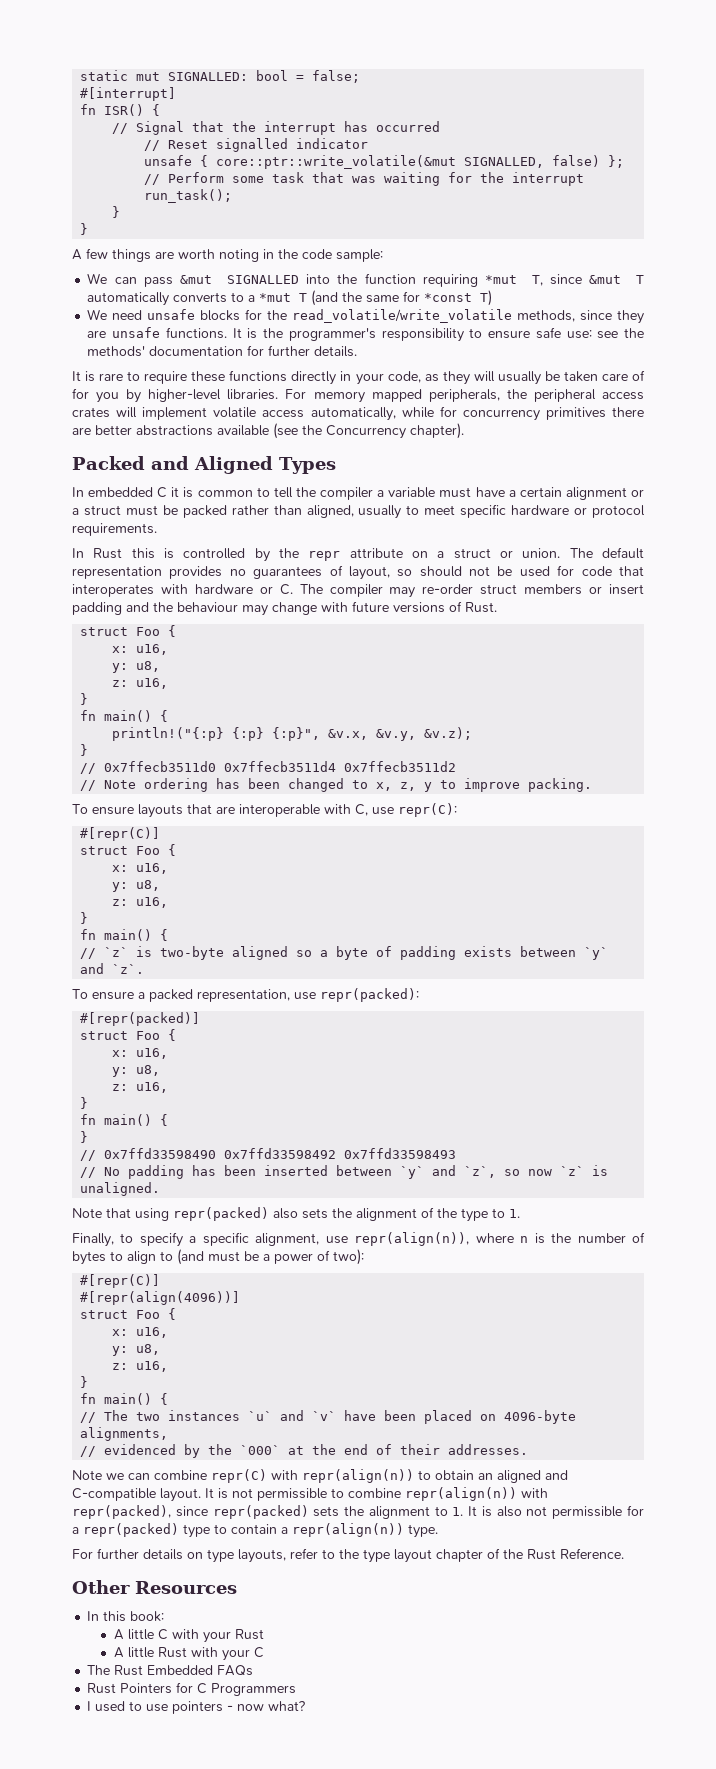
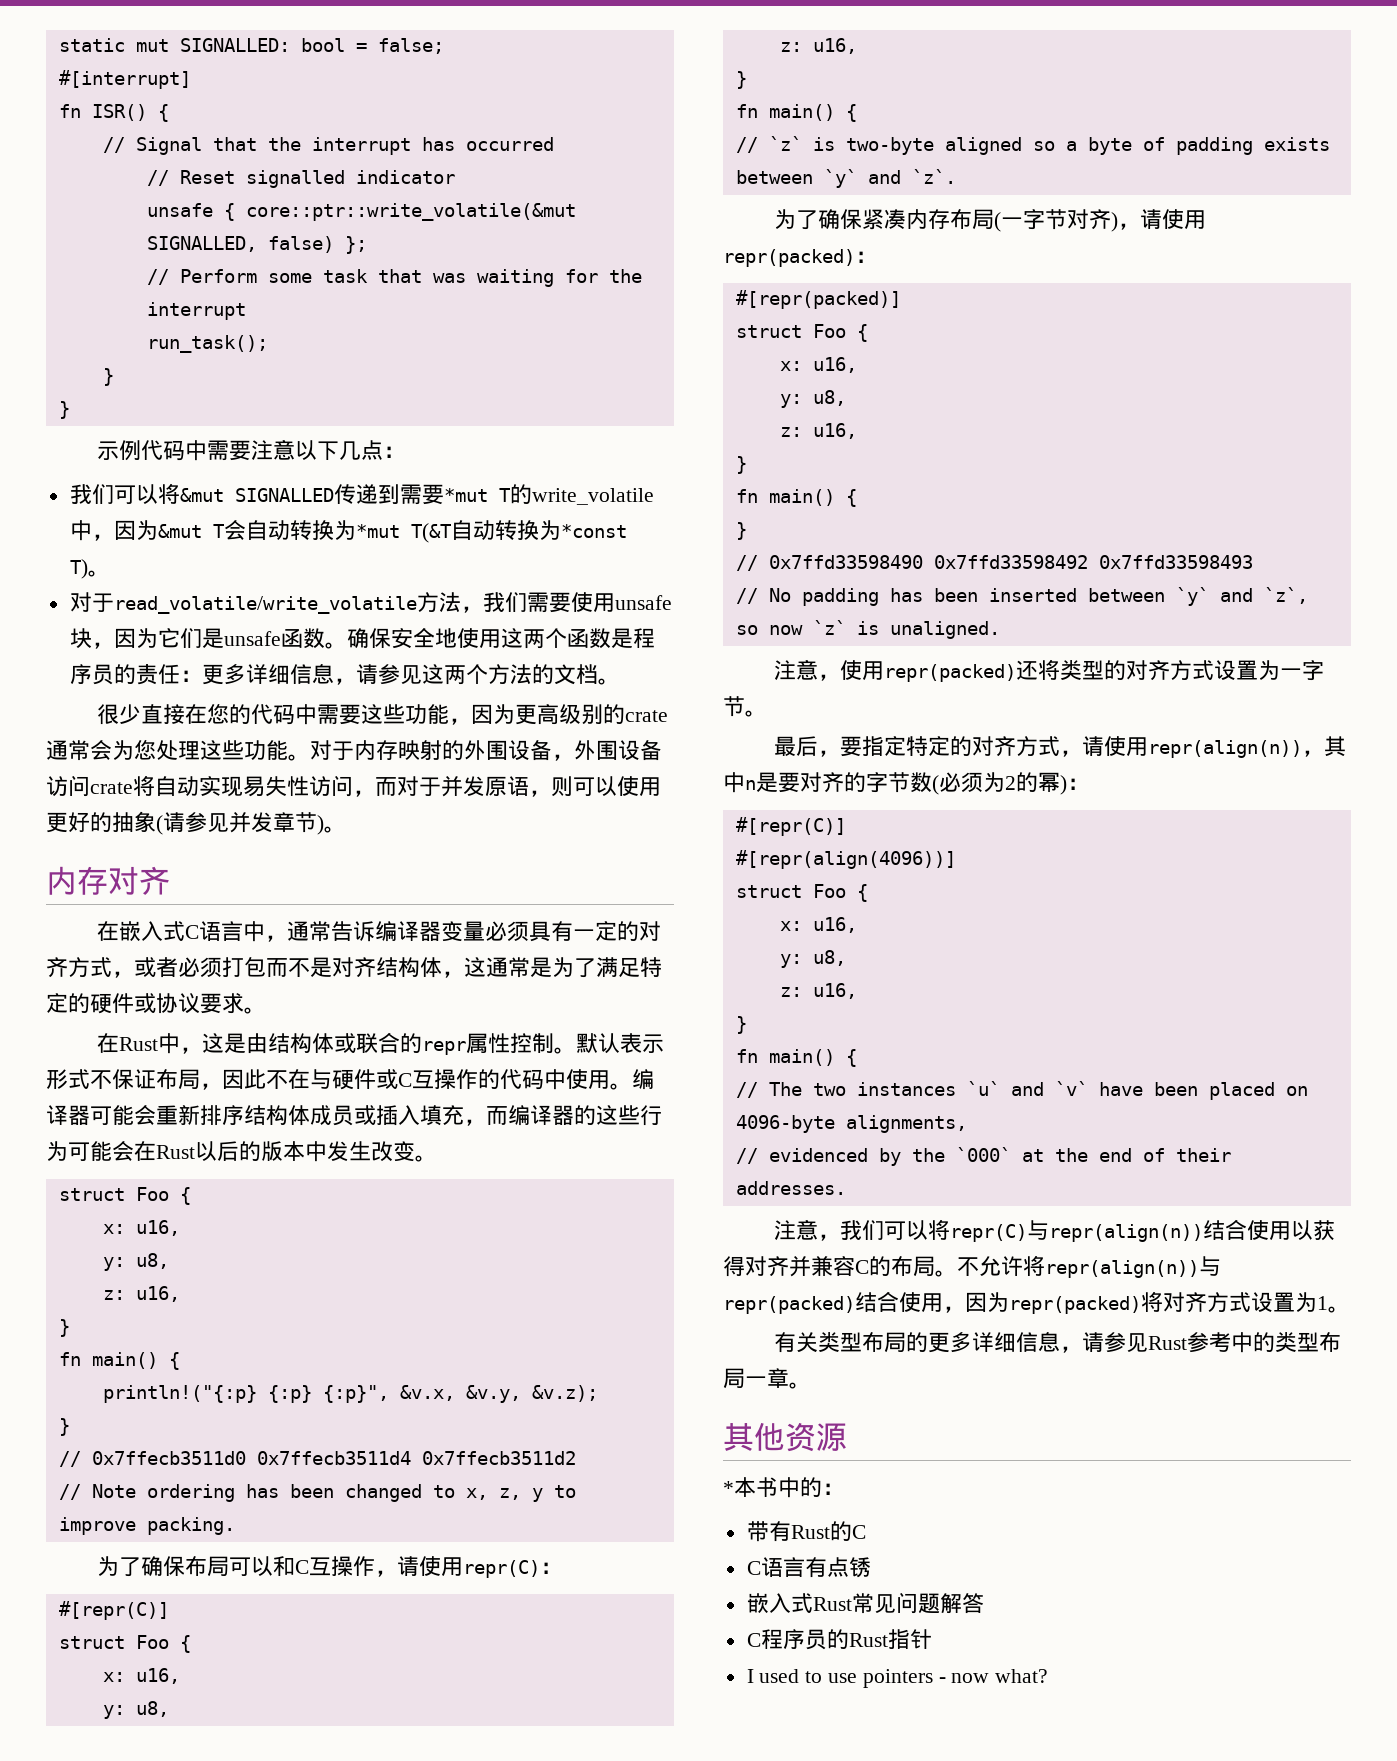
[72,248,383,262] [87,273,645,287] [87,290,493,306] [87,309,644,324] [87,327,644,342] [87,345,358,357] [72,370,645,385] [72,388,644,403] [72,406,645,421] [72,423,464,439] [72,456,336,474] [72,487,645,500] [72,504,646,519] [72,523,157,536] [72,547,644,562] [72,565,644,580] [72,584,644,598] [72,601,497,616] A few things are worth noting in the code sample: // We can pass &mut SIGNALLED into the function requiring *mut T, since &mut T automatically converts to a *mut T (and the same for *const T) // We need unsafe blocks for the read_volatile/write_volatile methods, since they are unsafe functions. It is the programmer's responsibility to ensure safe use: see the methods' documentation for further details. // It is rare to require these functions directly in your code, as they will usually be taken care of for you by higher-level libraries. For memory mapped peripherals, the peripheral access crates will implement volatile access automatically, while for concurrency primitives there are better abstractions available (see the Concurrency chapter). // Packed and Aligned Types // In embedded C it is common to tell the compiler a variable must have a certain alignment or a struct must be packed rather than aligned, usually to meet specific hardware or protocol requirements. // In Rust this is controlled by the repr attribute on a struct or union. The default representation provides no guarantees of layout, so should not be used for code that interoperates with hardware or C. The compiler may re-order struct members or insert padding and the behaviour may change with future versions of Rust. -> [97,439,406,461] [69,483,654,505] [69,520,627,543] [69,559,110,579] [69,592,672,614] [69,628,655,649] [69,663,620,685] [97,703,669,725] [46,739,662,761] [46,775,661,797] [46,811,346,835] [46,866,170,895] [97,921,662,942] [46,957,662,978] [46,993,266,1014] [97,1032,665,1055] [46,1069,654,1090] [46,1105,662,1126] [46,1141,437,1162] 示例代码中需要注意以下几点： // 我们可以将&mut SIGNALLED传递到需要*mut T的write_volatile中，因为&mut T会自动转换为*mut T(&T自动转换为*const T)。 // 对于read_volatile/write_volatile方法，我们需要使用unsafe块，因为它们是unsafe函数。确保安全地使用这两个函数是程序员的责任：更多详细信息，请参见这两个方法的文档。 // 很少直接在您的代码中需要这些功能，因为更高级别的crate通常会为您处理这些功能。对于内存映射的外围设备，外围设备访问crate将自动实现易失性访问，而对于并发原语，则可以使用更好的抽象(请参见并发章节)。 // 内存对齐 // 在嵌入式C语言中，通常告诉编译器变量必须具有一定的对齐方式，或者必须打包而不是对齐结构体，这通常是为了满足特定的硬件或协议要求。 // 在Rust中，这是由结构体或联合的repr属性控制。默认表示形式不保证布局，因此不在与硬件或C互操作的代码中使用。编译器可能会重新排序结构体成员或插入填充，而编译器的这些行为可能会在Rust以后的版本中发生改变。
[72,803,457,818] To ensure layouts that are interoperable with C, use repr(C): -> [97,1556,563,1578] 为了确保布局可以和C互操作，请使用repr(C)：
[72,988,419,1002] To ensure a packed representation, use repr(packed): -> [774,209,1207,232] [723,249,877,267] 为了确保紧凑内存布局(一字节对齐)，请使用repr(packed)：
[72,1207,520,1222] [72,1232,645,1247] [72,1249,364,1265] Note that using repr(packed) also sets the alignment of the type to 1. // Finally, to specify a specific alignment, use repr(align(n)), where n is the number of bytes to align to (and must be a power of two): -> [774,659,1325,682] [723,696,767,717] [774,736,1347,758] [723,772,1089,795] 注意，使用repr(packed)还将类型的对齐方式设置为一字节。 // 最后，要指定特定的对齐方式，请使用repr(align(n))，其中n是要对齐的字节数(必须为2的幂)：
[72,1469,568,1483] [72,1487,548,1502] [72,1505,644,1519] [72,1523,438,1538] [72,1548,624,1563] [72,1580,237,1594] [87,1611,165,1622] [113,1629,264,1643] [113,1647,264,1661] [87,1665,254,1676] [87,1682,297,1696] Note we can combine repr(C) with repr(align(n)) to obtain an aligned and C-compatible layout. It is not permissible to combine repr(align(n)) with repr(packed), since repr(packed) sets the alignment to 1. It is also not permissible for a repr(packed) type to contain a repr(align(n)) type. // For further details on type layouts, refer to the type layout chapter of the Rust Reference. // Other Resources // In this book: // A little C with your Rust // A little Rust with your C // The Rust Embedded FAQs // Rust Pointers for C Programmers -> [774,1219,1336,1242] [723,1255,1221,1278] [723,1291,1350,1314] [774,1331,1342,1353] [723,1368,811,1389] [723,1422,847,1452] [723,1477,844,1498] [746,1521,866,1542] [746,1557,871,1578] [746,1592,984,1614] [746,1629,932,1650] 注意，我们可以将repr(C)与repr(align(n))结合使用以获得对齐并兼容C的布局。不允许将repr(align(n))与repr(packed)结合使用，因为repr(packed)将对齐方式设置为1。 // 有关类型布局的更多详细信息，请参见Rust参考中的类型布局一章。 // 其他资源 // *本书中的： // 带有Rust的C // C语言有点锈 // 嵌入式Rust常见问题解答 // C程序员的Rust指针

